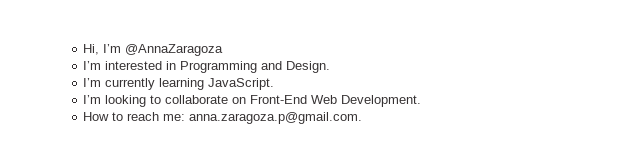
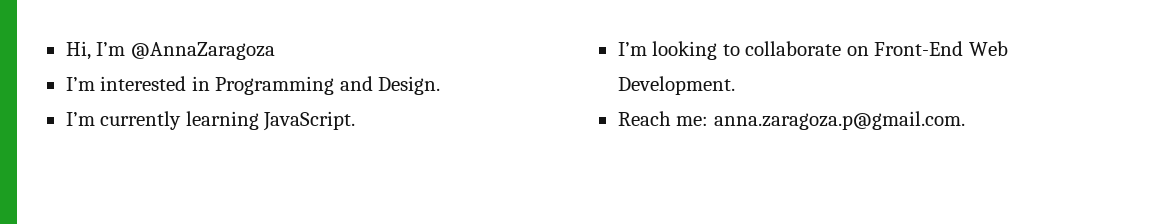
[83,112,160,121] How to reach -> [617,111,671,126] Reach

